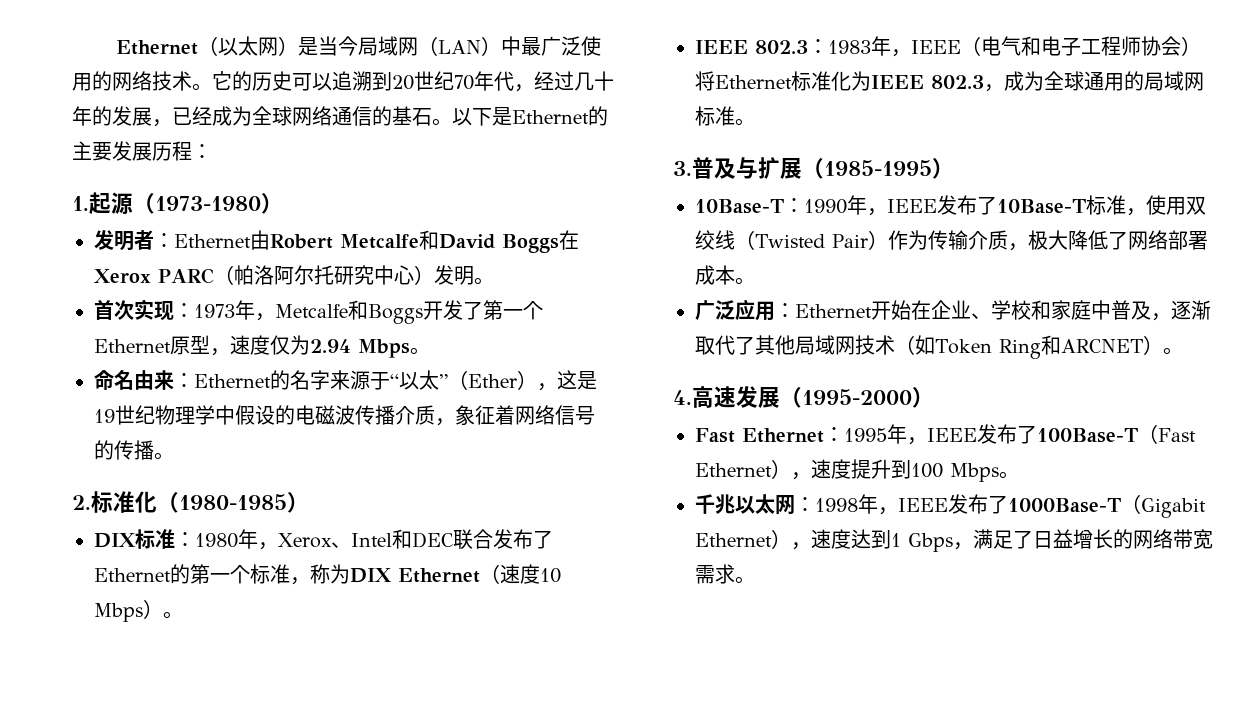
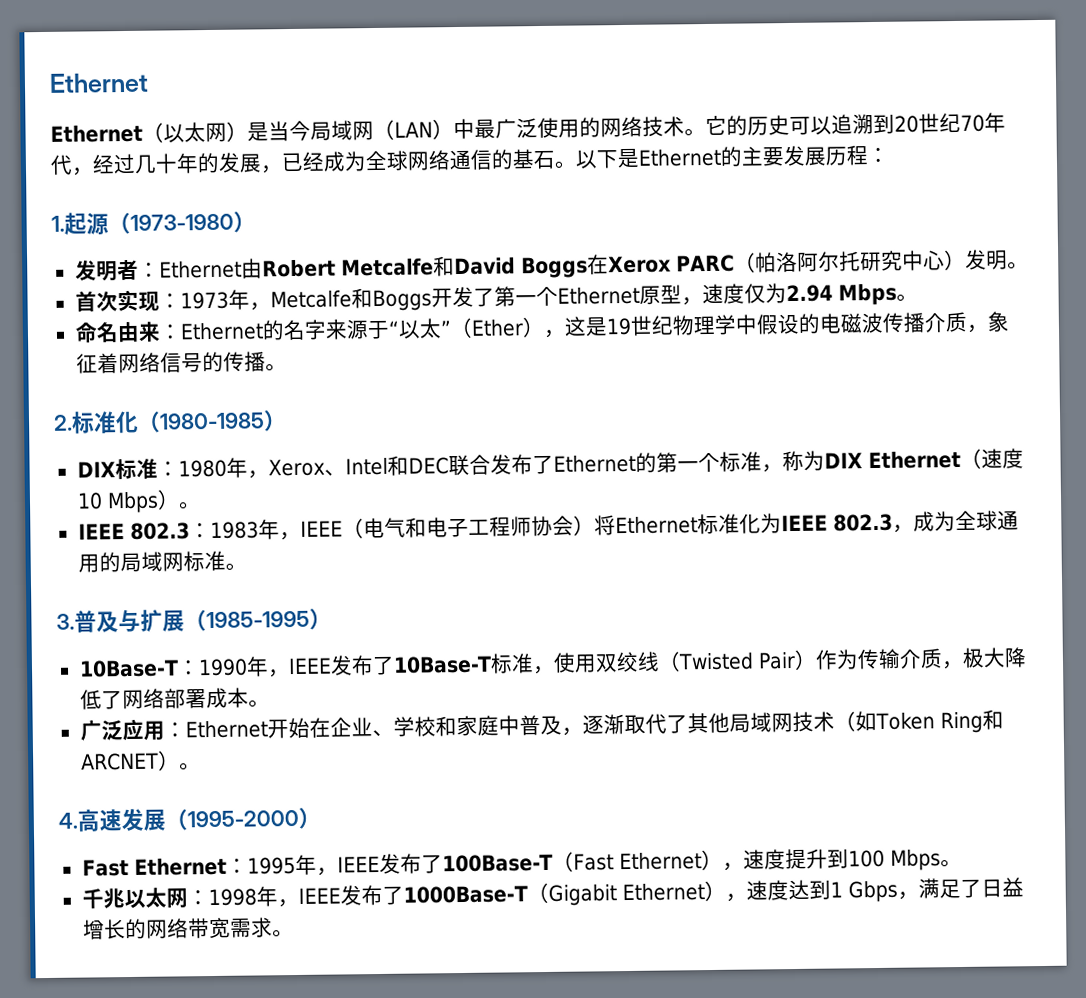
[116,40,199,55] Ethernet -> [49,72,149,93] [50,124,143,143] Ethernet // Ethernet

